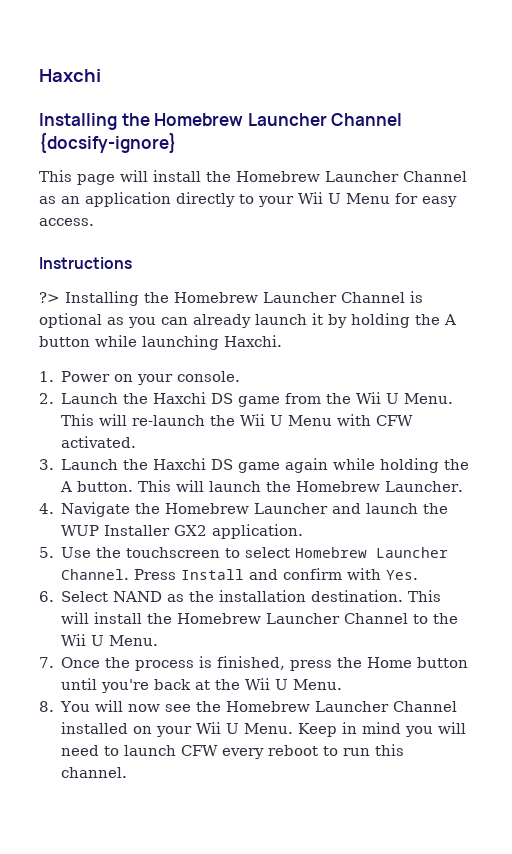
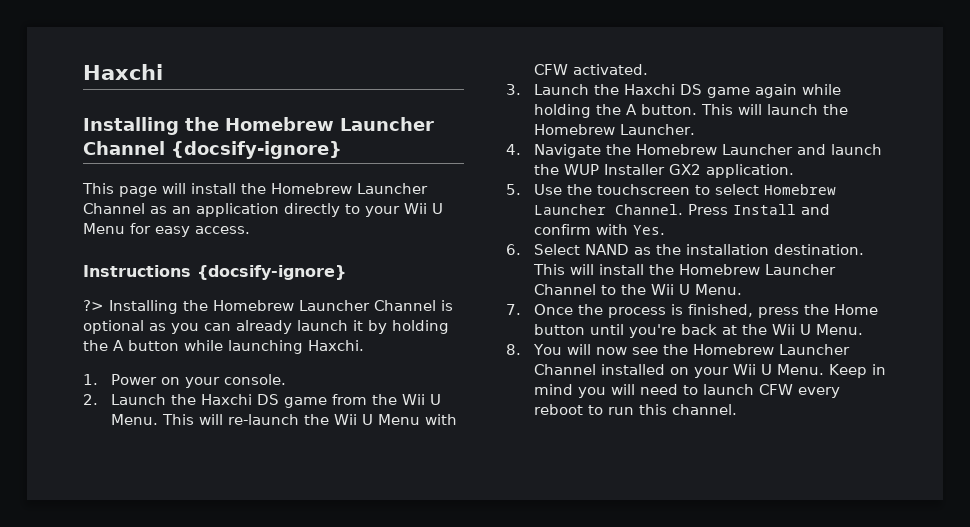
(132, 263) none -> [197,265,346,280] {docsify-ignore}

